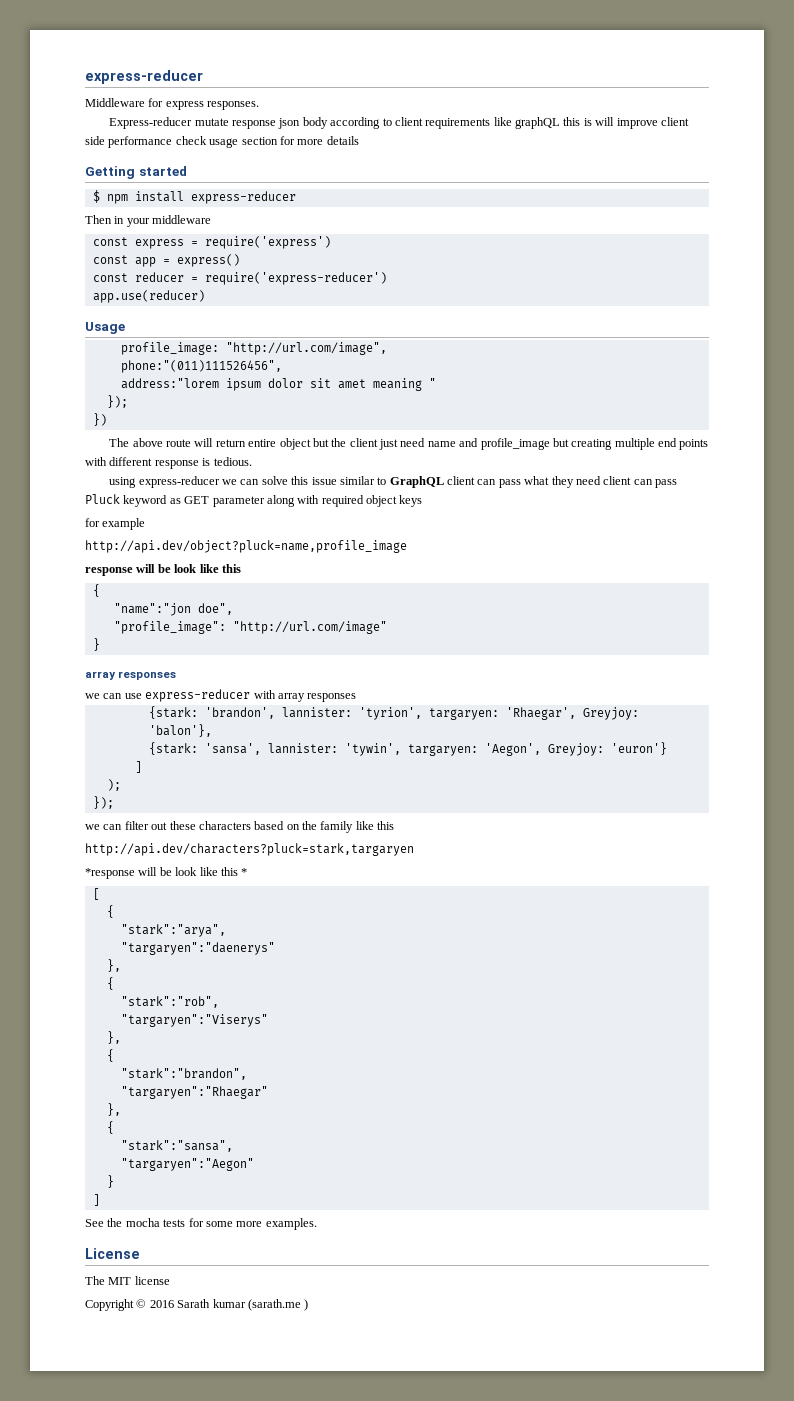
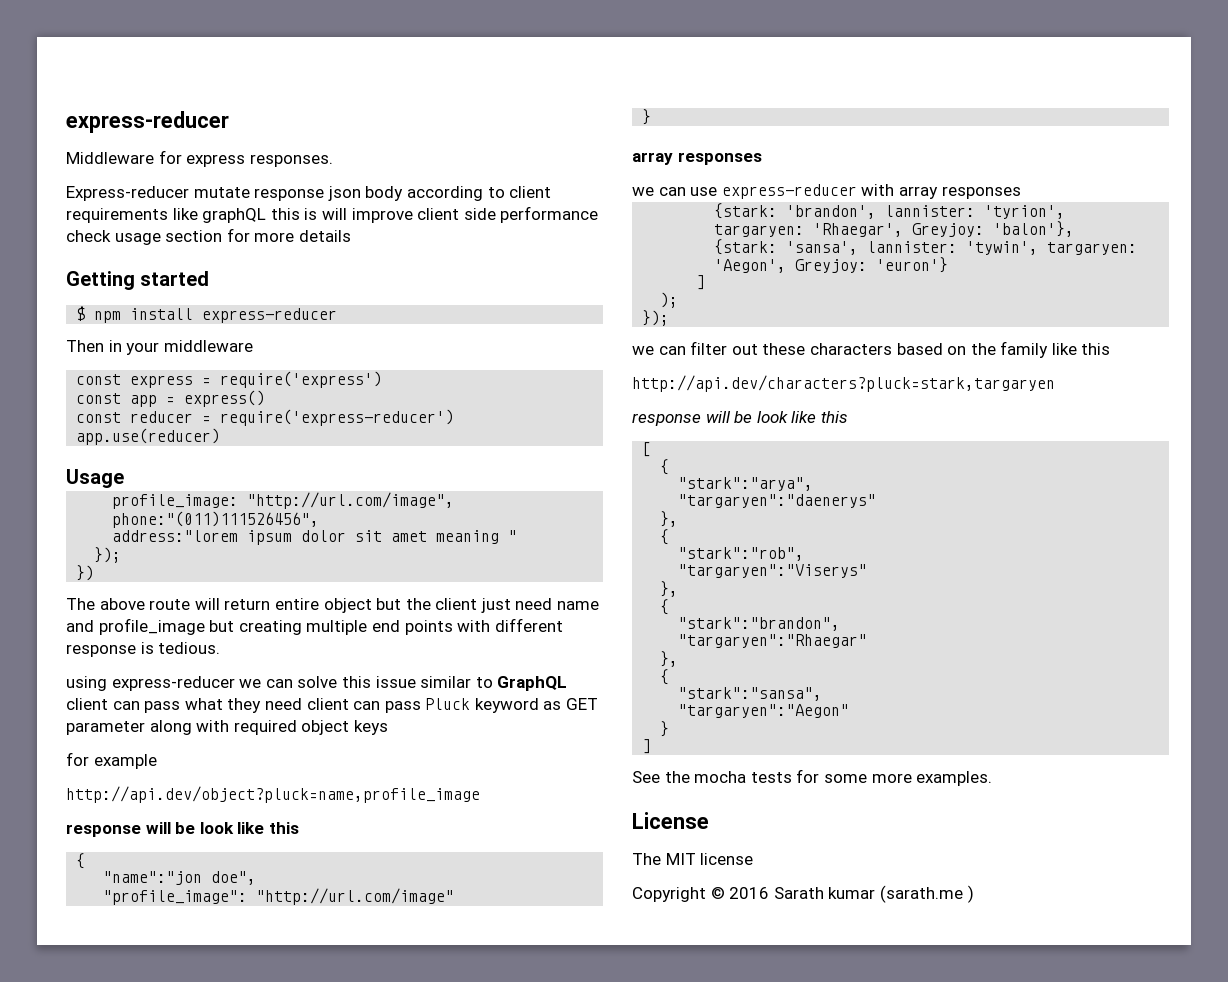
[85,867,248,879] *response will be look like this * -> [632,411,848,426] response will be look like this

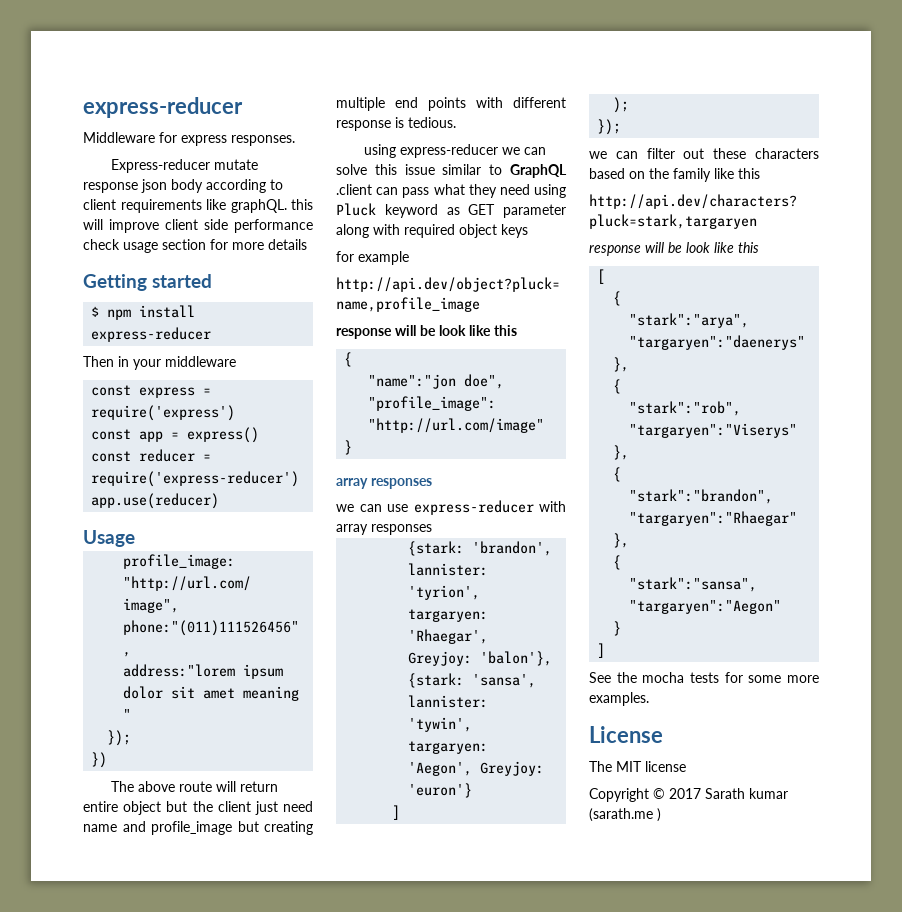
[202,208,318,223] graphQL this is -> [230,199,313,213] graphQL. this
[66,698,108,710] client -> [336,184,372,195] .client
[306,698,421,713] client can pass -> [534,184,566,198] using
[729,887,770,899] 2016 -> [669,788,701,799] 2017

